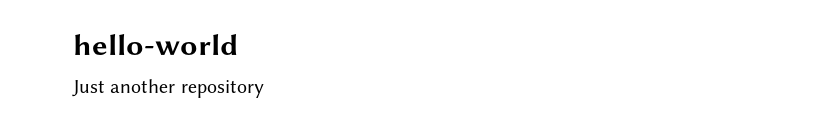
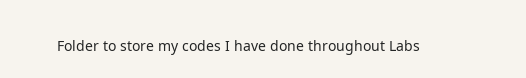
[73,34,238,55] [72,79,264,98] hello-world // Just another repository -> [57,40,420,55] Folder to store my codes I have done throughout Labs

